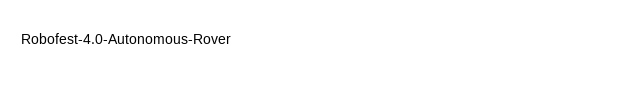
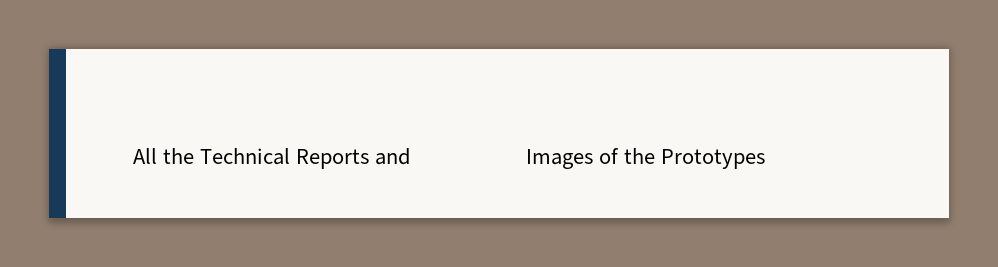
[21,33,231,44] Robofest-4.0-Autonomous-Rover -> [133,148,766,169] All the Technical Reports and Images of the Prototypes

